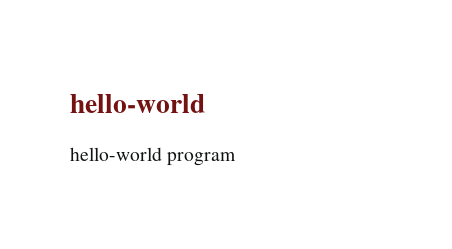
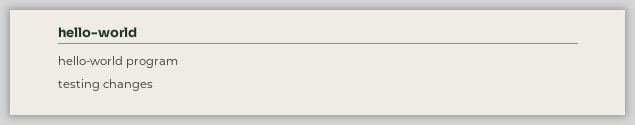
(237, 159) none -> [58,79,154,91] // testing changes

